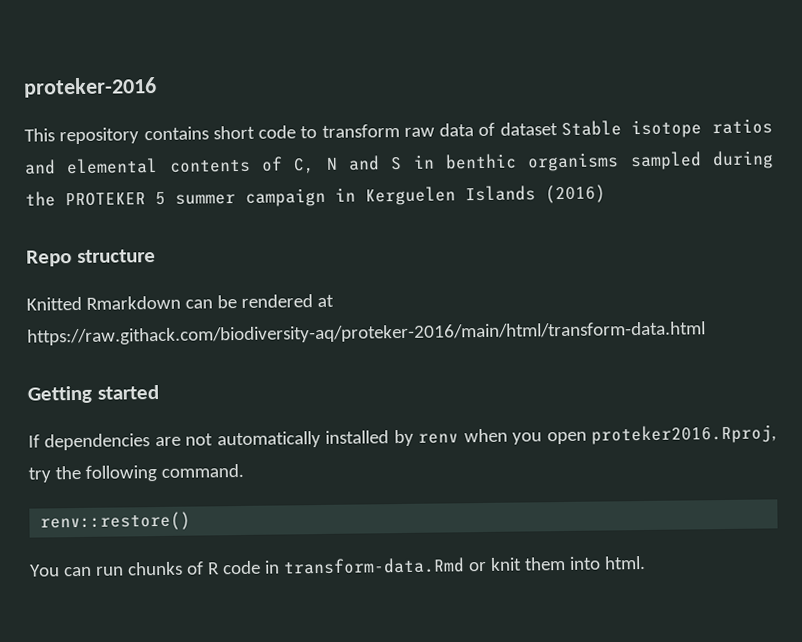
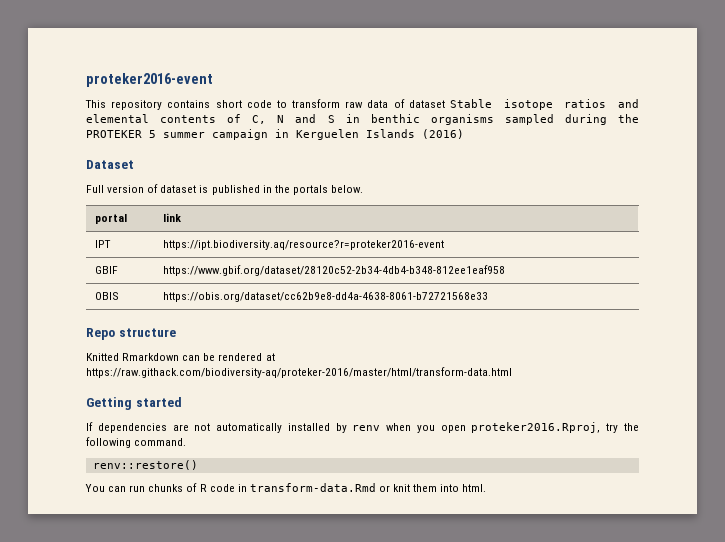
[23,77,157,98] proteker-2016 -> [86,73,213,87] proteker2016-event
(606, 194) none -> [86,160,134,169] [86,184,363,195] [94,214,127,224] [162,213,181,222] [94,240,111,248] [162,240,444,250] [94,266,118,274] [162,265,505,276] [94,292,119,300] [162,292,488,302] // Dataset // Full version of dataset is published in the portals below. // portal | link // IPT | https://ipt.biodiversity.aq/resource?r=proteker2016-event // GBIF | https://www.gbif.org/dataset/28120c52-2b34-4db4-b348-812ee1eaf958 // OBIS | https://obis.org/dataset/cc62b9e8-dd4a-4638-8061-b72721568e33
[27,321,706,346] https://raw.githack.com/biodiversity-aq/proteker-2016/main/html/transform-data.html -> [86,367,512,378] https://raw.githack.com/biodiversity-aq/proteker-2016/master/html/transform-data.html

